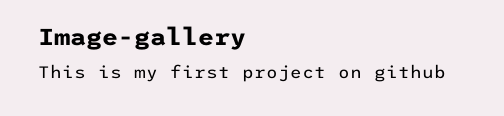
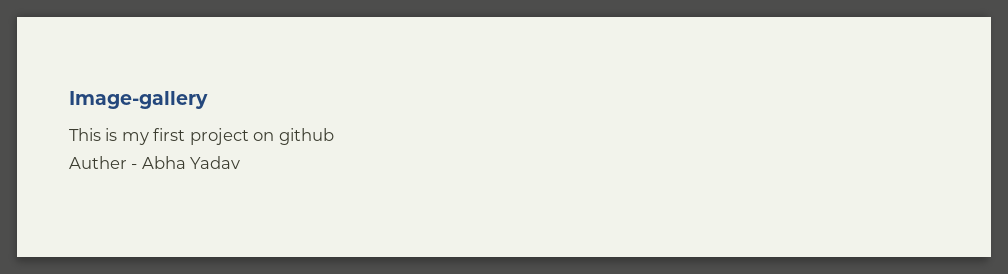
(446, 73) none -> [69,156,241,169] // Auther - Abha Yadav

